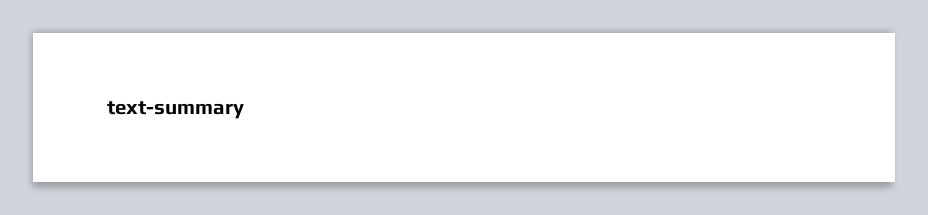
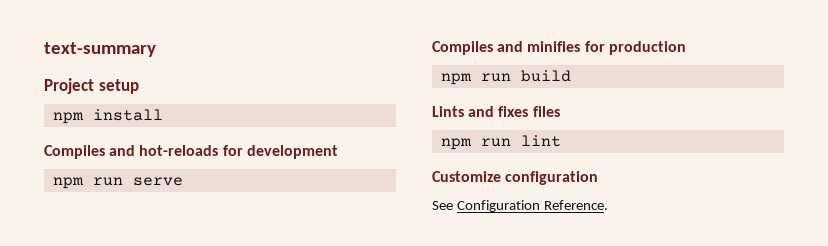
(244, 110) none -> [44,78,139,94] [52,109,163,124] [44,145,338,159] [52,177,183,189] [432,41,686,55] [440,70,571,85] [432,106,560,117] [440,135,561,150] [432,171,599,185] [432,200,608,212] // Project setup // npm install // Compiles and hot-reloads for development // npm run serve // Compiles and minifies for production // npm run build // Lints and fixes files // npm run lint // Customize configuration // See Configuration Reference.

